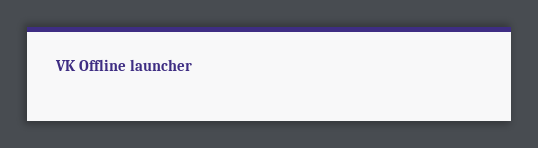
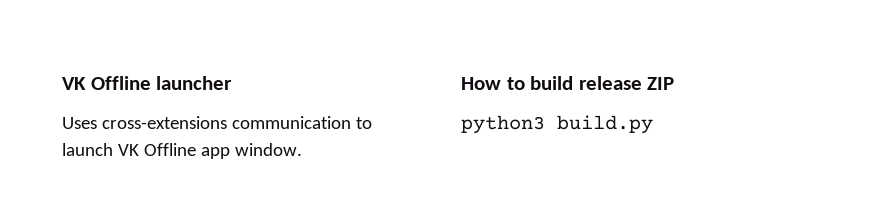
(192, 65) none -> [62,116,372,129] [62,143,302,159] [461,76,675,90] [461,115,653,134] // Uses cross-extensions communication to launch VK Offline app window. // How to build release ZIP // python3 build.py

